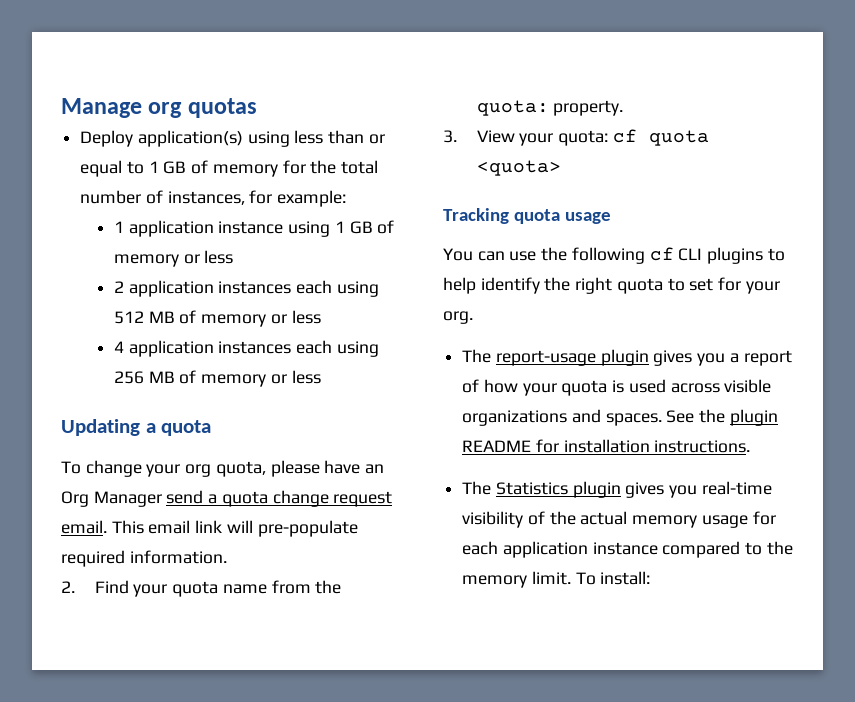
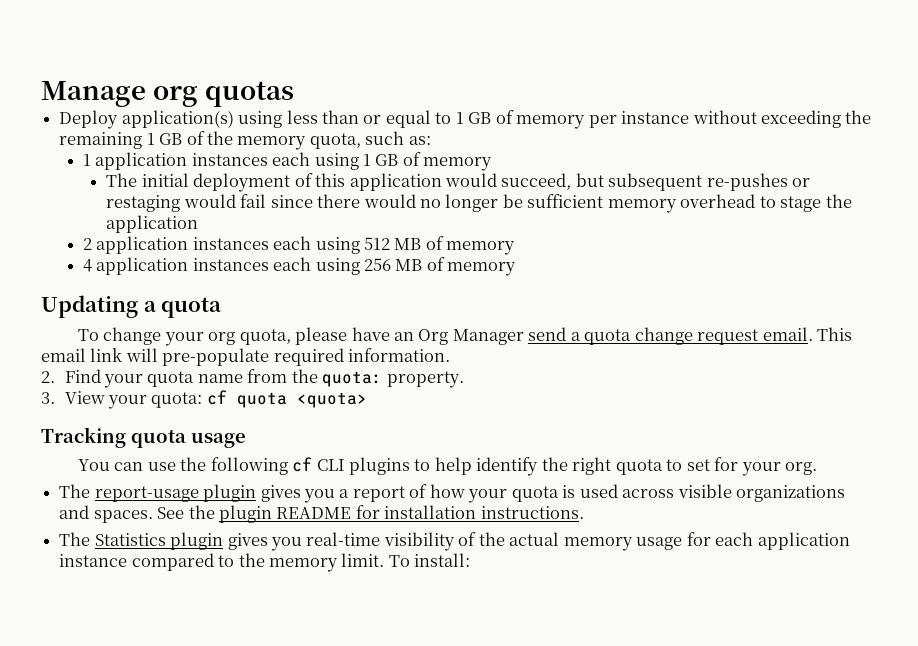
[282,160,379,174] [80,190,347,207] for the total number of instances, for example: -> [588,110,872,128] [59,131,431,150] per instance without exceeding the remaining 1 GB of the memory quota, such as:
[218,221,284,234] instance -> [191,152,311,166] instances each
[183,250,234,264] or less -> [106,173,811,192] [106,194,852,213] [106,215,199,233] // The initial deployment of this application would succeed, but subsequent re-pushes or restaging would fail since there would no longer be sufficient memory overhead to stage the application
[270,310,321,324] or less -> (516, 248) none
[270,370,321,384] or less -> (517, 269) none

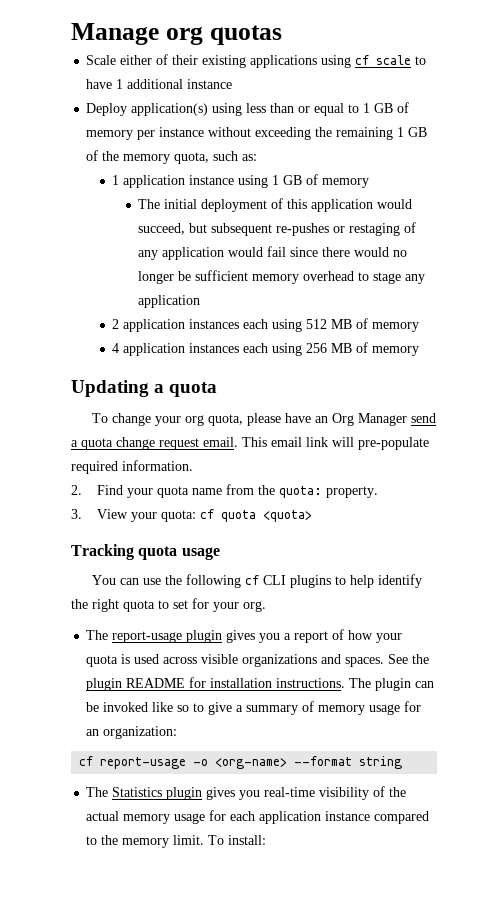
(295, 94) none -> [86,54,427,68] [86,79,233,89] // Scale either of their existing applications using cf scale to have 1 additional instance
[191,152,311,166] instances each -> [189,175,235,185] instance
(181, 203) none -> [404,222,417,233] [138,247,225,260] of any application
[825,194,852,208] the -> [405,274,426,284] any
(584, 512) none -> [349,678,435,691] [86,701,422,715] [86,726,178,739] [79,756,403,769] The plugin can be invoked like so to give a summary of memory usage for an organization: // cf report-usage -o <org-name> --format string

